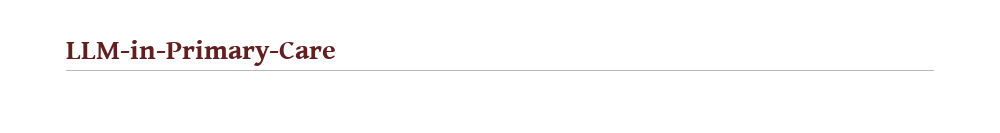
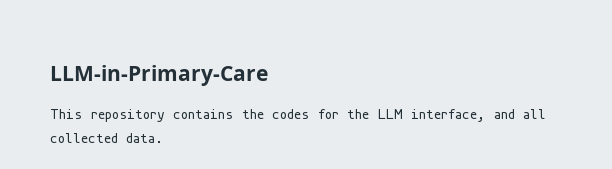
(336, 53) none -> [50,109,546,122] [50,133,163,143] // This repository contains the codes for the LLM interface, and all collected data.

